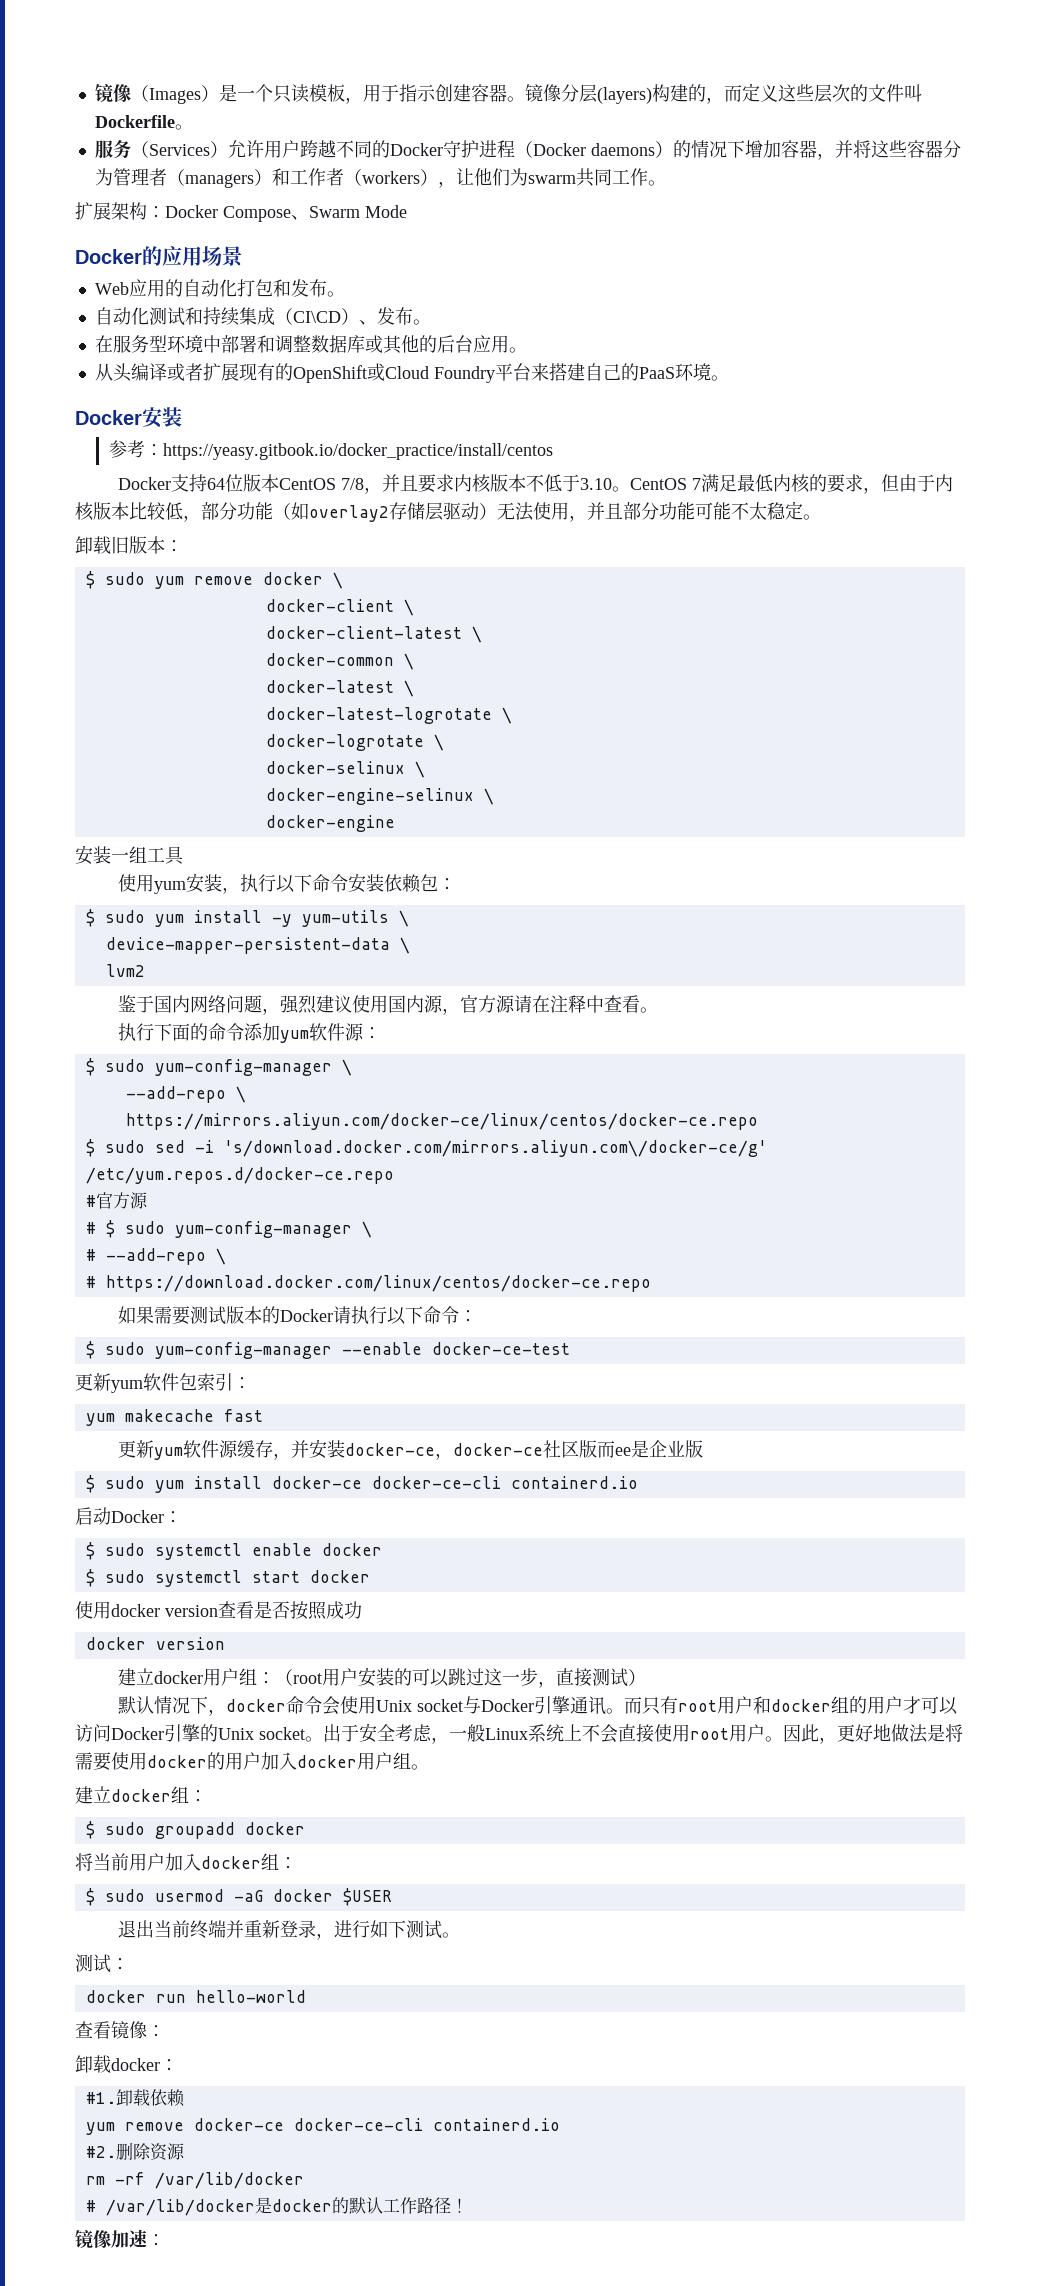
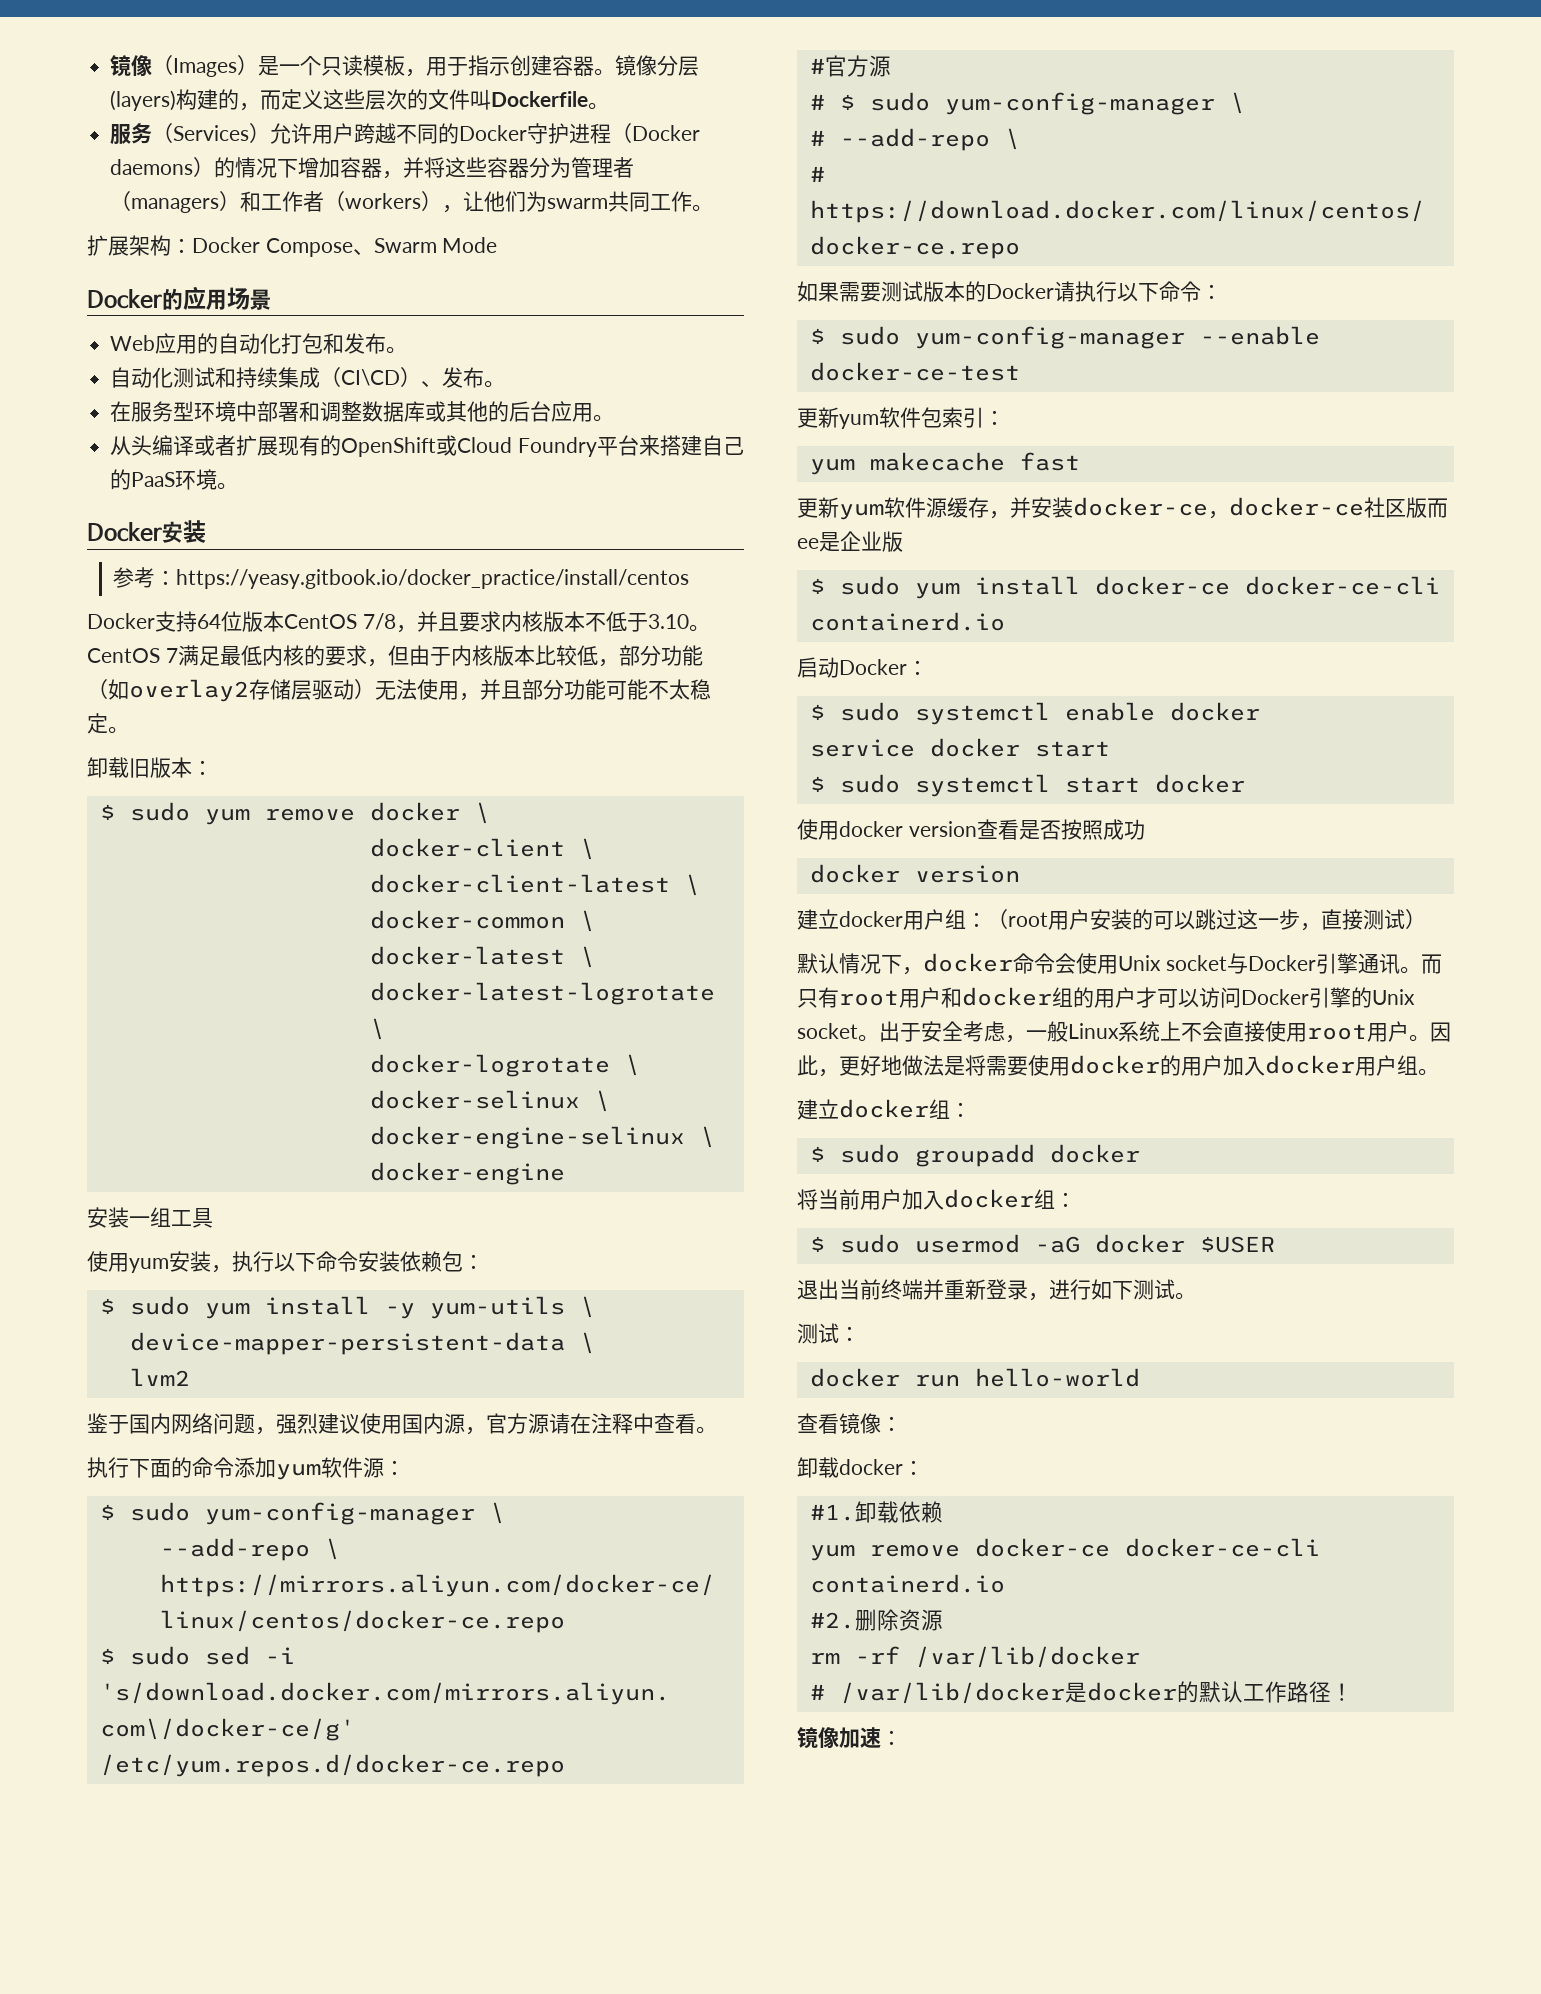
(382, 1549) none -> [809,738,1110,757] // service docker start

